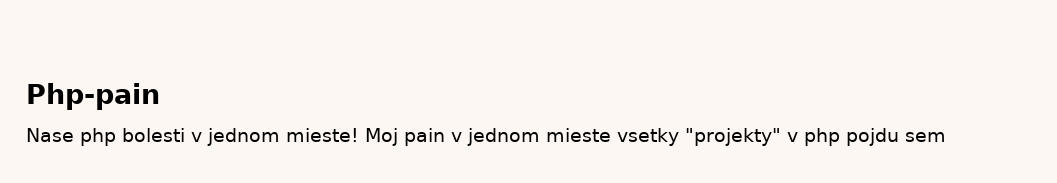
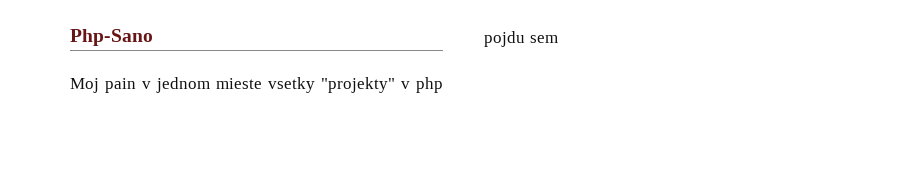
[26,83,160,110] [26,128,359,146] Php-pain // Nase php bolesti v jednom mieste! -> [70,29,153,46] Php-Sano //

